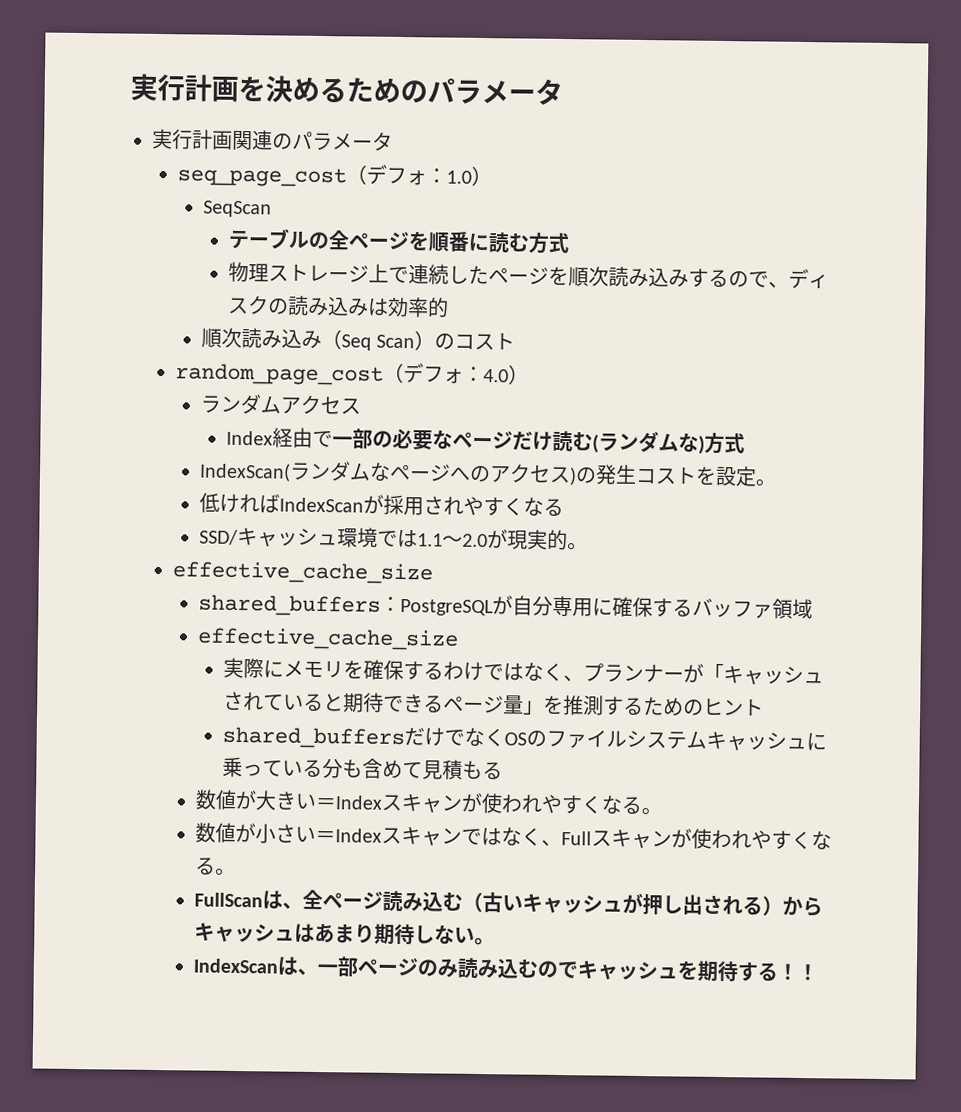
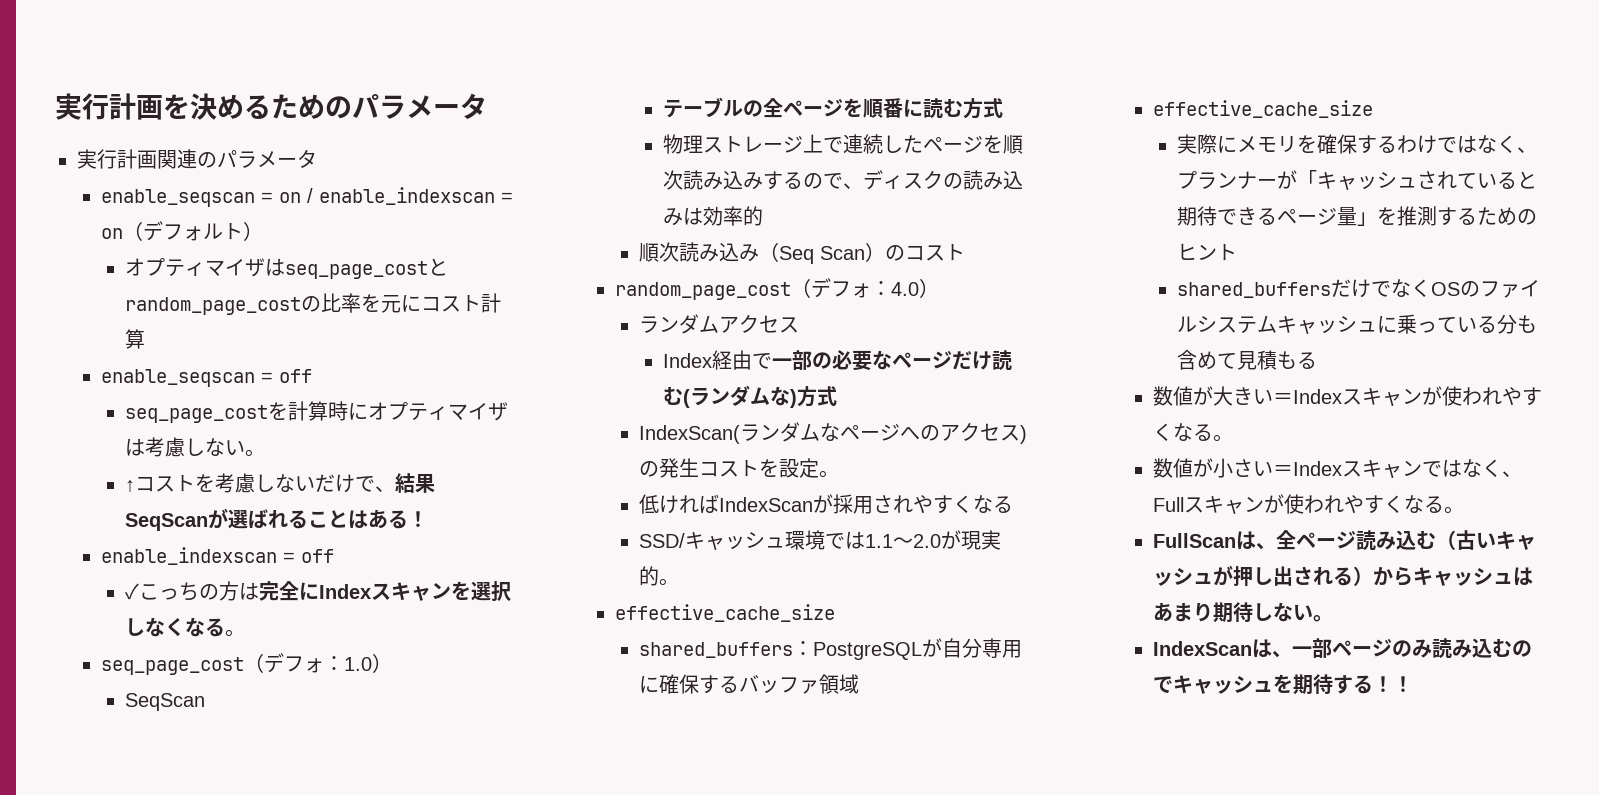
(393, 141) none -> [100,187,513,207] [100,221,263,241] [124,258,448,279] [124,293,501,315] [124,329,145,349] [100,369,312,387] [124,401,508,423] [124,437,265,457] [124,473,435,493] [124,508,428,531] [100,547,334,565] [124,581,511,602] [124,617,245,637] // enable_seqscan = on / enable_indexscan = on（デフォルト） // オプティマイザはseq_page_costとrandom_page_costの比率を元にコスト計算 // enable_seqscan = off // seq_page_costを計算時にオプティマイザは考慮しない。 // ↑コストを考慮しないだけで、結果SeqScanが選ばれることはある！ // enable_indexscan = off // ✓こっちの方は完全にIndexスキャンを選択しなくなる。

